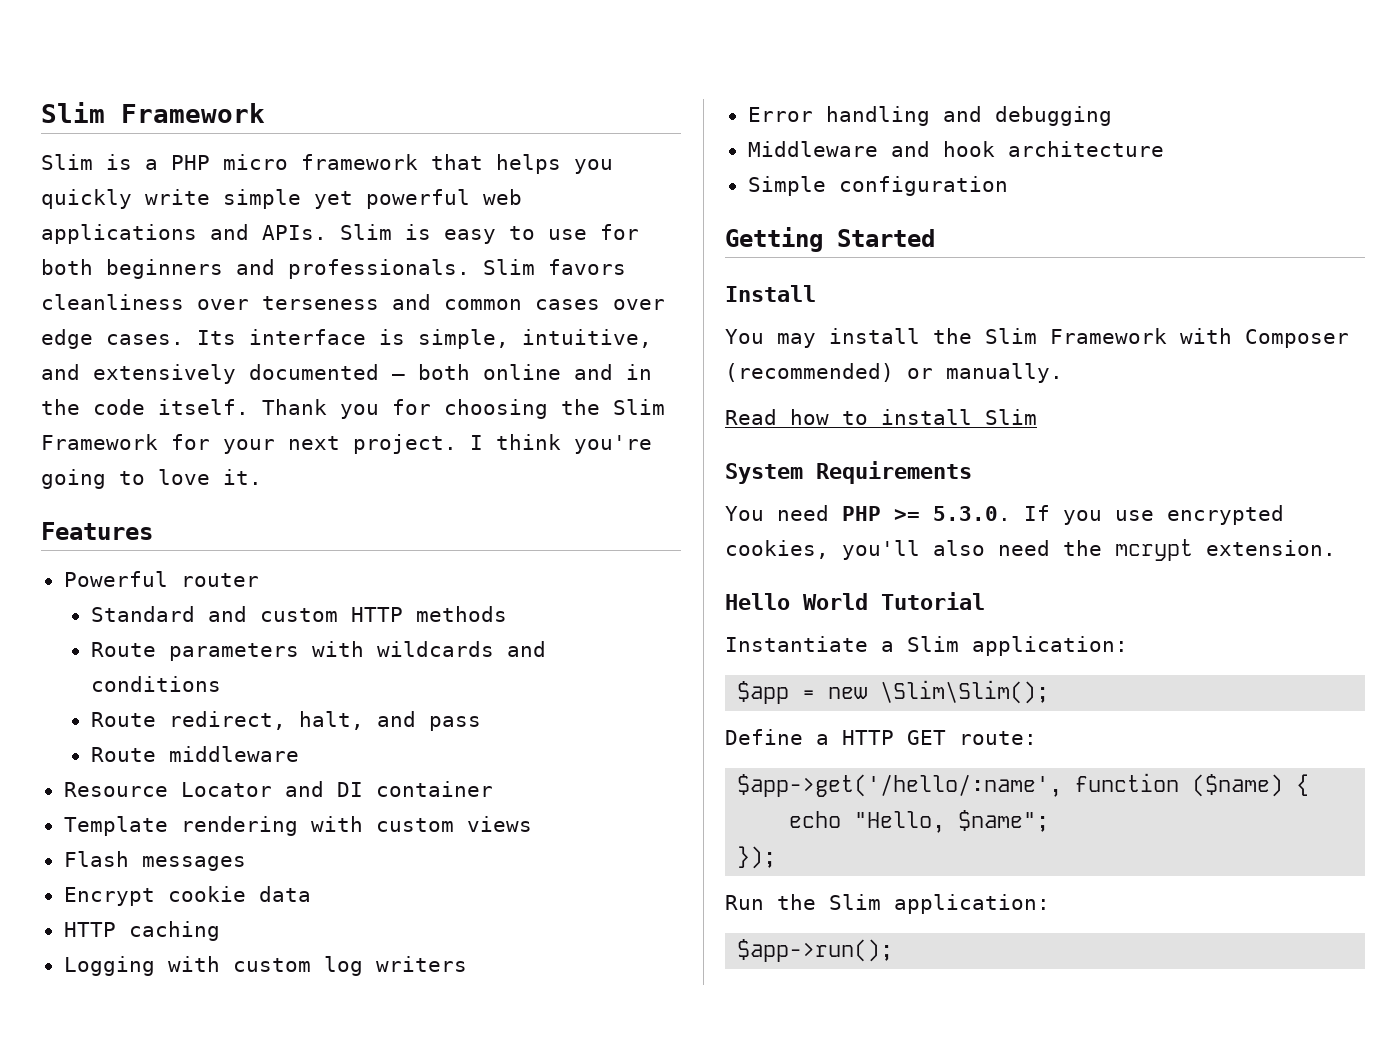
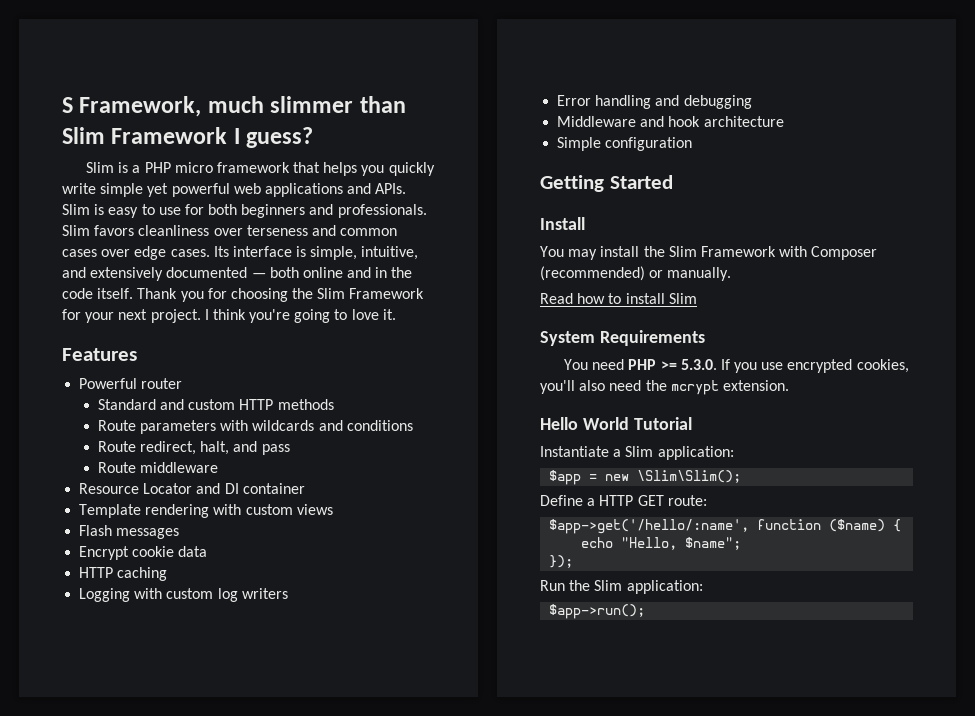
[41,102,265,123] Slim Framework -> [62,96,406,117] [62,127,314,148] S Framework, much slimmer than Slim Framework I guess?

